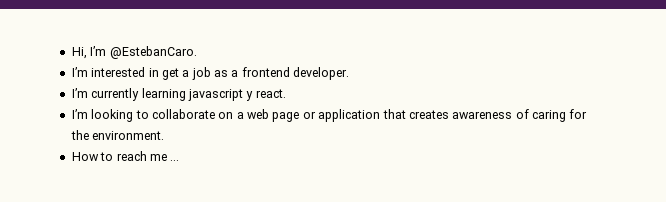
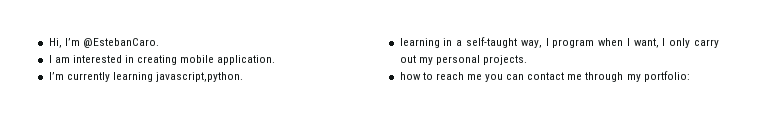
[71,67,350,80] [71,88,286,101] [71,109,588,122] [70,130,165,140] [71,151,180,161] I’m interested in get a job as a frontend developer. // I’m currently learning javascript y react. // I’m looking to collaborate on a web page or application that creates awareness of caring for the environment. // How to reach me ... -> [48,55,276,65] [48,72,243,82] [399,37,720,48] [399,55,527,65] [399,71,690,82] I am interested in creating mobile application. // I’m currently learning javascript,python. // learning in a self-taught way, I program when I want, I only carry out my personal projects. // how to reach me you can contact me through my portfolio:

